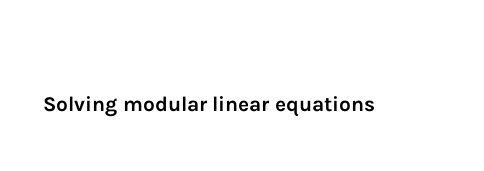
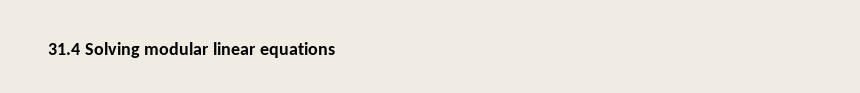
(43, 106) none -> [48,43,80,55] 31.4

